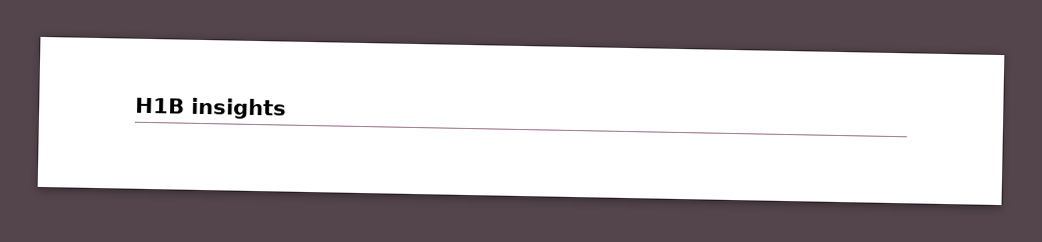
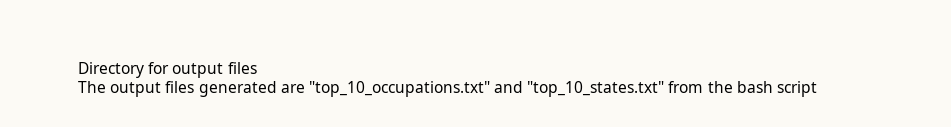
[135,97,287,120] H1B insights -> [78,62,257,78] [78,81,818,97] Directory for output files // The output files generated are "top_10_occupations.txt" and "top_10_states.txt" from the bash script

